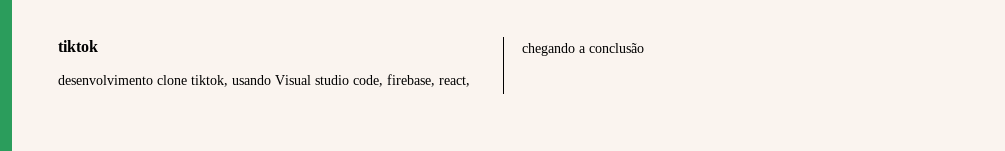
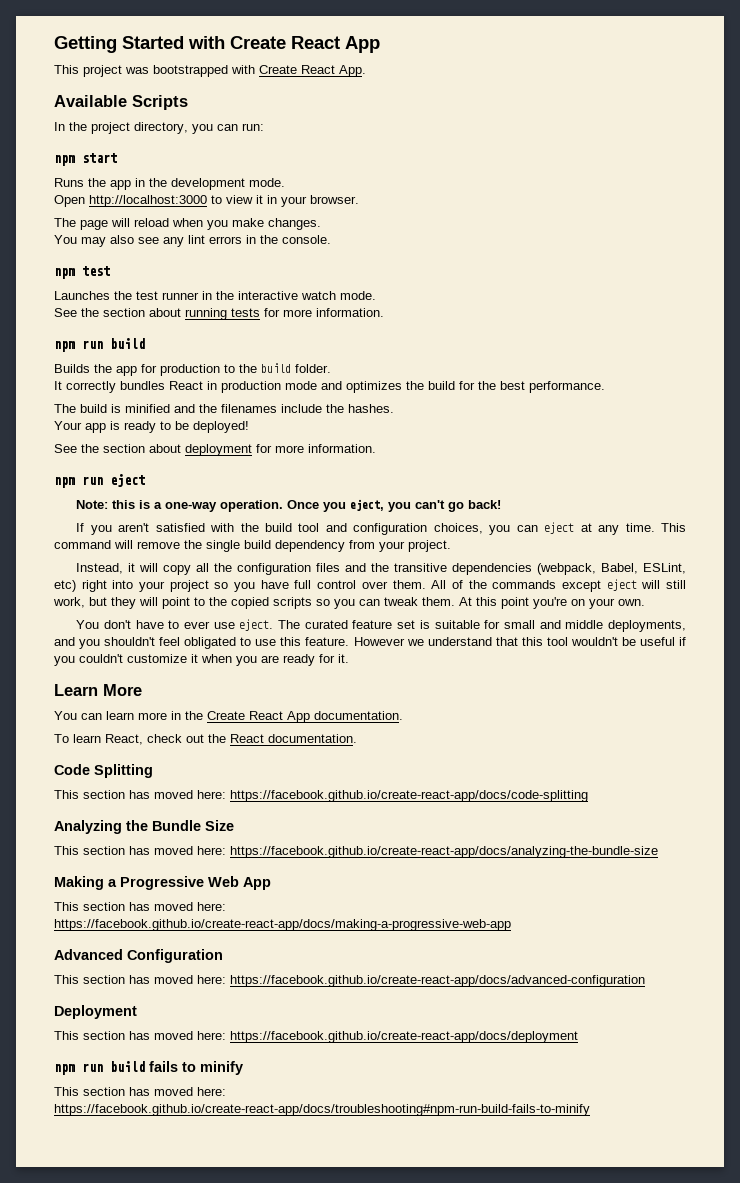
[58,40,98,52] [58,74,470,87] [522,43,644,56] tiktok // desenvolvimento clone tiktok, usando Visual studio code, firebase, react, chegando a conclusão -> [54,36,380,53] [54,65,366,77] [54,95,188,110] [54,122,264,134] [54,153,117,166] [54,178,285,190] [54,195,359,207] [54,218,321,230] [54,235,331,247] [54,266,110,279] [54,291,376,300] [54,308,384,320] [54,338,145,352] [54,363,331,376] [54,381,605,393] [54,404,394,413] [54,421,249,433] [54,444,376,456] [54,474,145,488] [76,499,502,512] [76,522,687,535] [54,540,451,552] [76,563,687,575] [54,579,686,592] [53,597,645,609] [76,619,687,632] [54,637,686,649] [54,654,349,666] [54,684,142,696] [54,711,403,723] [54,734,357,745] [54,764,153,778] [54,790,588,802] [54,820,234,834] [54,846,658,858] [54,876,271,890] [54,902,226,911] [54,919,511,931] [54,949,223,963] [54,975,645,987] [54,1005,137,1019] [54,1031,578,1043] [54,1061,243,1075] [54,1087,226,1096] [54,1104,590,1116] Getting Started with Create React App // This project was bootstrapped with Create React App. // Available Scripts // In the project directory, you can run: // npm start // Runs the app in the development mode. // Open http://localhost:3000 to view it in your browser. // The page will reload when you make changes. // You may also see any lint errors in the console. // npm test // Launches the test runner in the interactive watch mode. // See the section about running tests for more information. // npm run build // Builds the app for production to the build folder. // It correctly bundles React in production mode and optimizes the build for the best performance. // The build is minified and the filenames include the hashes. // Your app is ready to be deployed! // See the section about deployment for more information. // npm run eject // Note: this is a one-way operation. Once you eject, you can't go back! // If you aren't satisfied with the build tool and configuration choices, you can eject at any time. This command will remove the single build dependency from your project. // Instead, it will copy all the configuration files and the transitive dependencies (webpack, Babel, ESLint, etc) right into your project so you have full control over them. All of the commands except eject will still work, but they will point to the copied scripts so you can tweak them. At this point you're on your own. // You don't have to ever use eject. The curated feature set is suitable for small and middle deployments, and you shouldn't feel obligated to use this feature. However we understand that this tool wouldn't be useful if you couldn't customize it when you are ready for it. // Learn More // You can learn more in the Create React App documentation. // To learn React, check out the React documentation. // Code Splitting // This section has moved here: https://facebook.github.io/create-react-app/docs/code-splitting // Analyzing the Bundle Size // This section has moved here: https://facebook.github.io/create-react-app/docs/analyzing-the-bundle-size // Making a Progressive Web App // This section has moved here: https://facebook.github.io/create-react-app/docs/making-a-progressive-web-app // Advanced Configuration // This section has moved here: https://facebook.github.io/create-react-app/docs/advanced-configuration // Deployment // This section has moved here: https://facebook.github.io/create-react-app/docs/deployment // npm run build fails to minify // This section has moved here: https://facebook.github.io/create-react-app/docs/troubleshooting#npm-run-build-fails-to-minify

